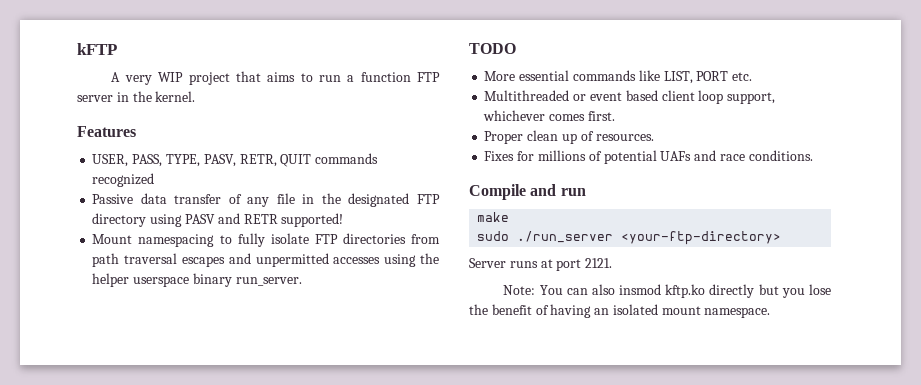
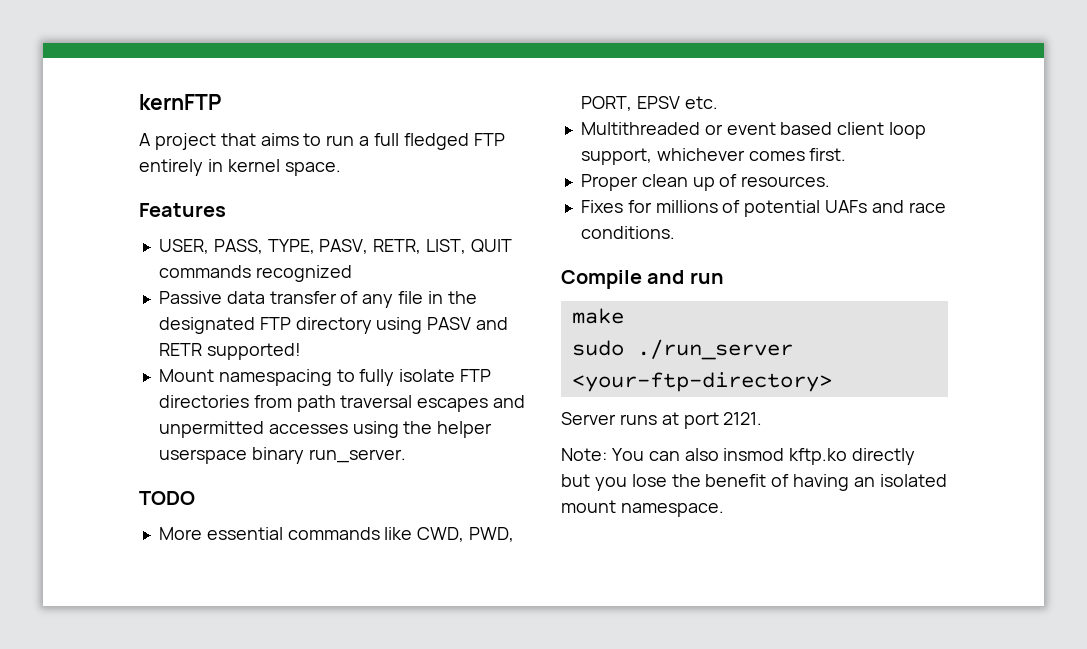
[77,43,117,55] kFTP -> [139,94,221,110] kernFTP
[124,72,184,85] very WIP -> (151, 139) none
[360,72,441,82] [77,91,196,102] function FTP server in the kernel. -> [374,133,505,150] [139,159,341,176] full fledged FTP entirely in kernel space.
(277, 160) none -> [426,239,467,254] LIST,
[663,71,729,84] LIST, PORT -> [417,527,515,542] [580,96,680,111] CWD, PWD, PORT, EPSV

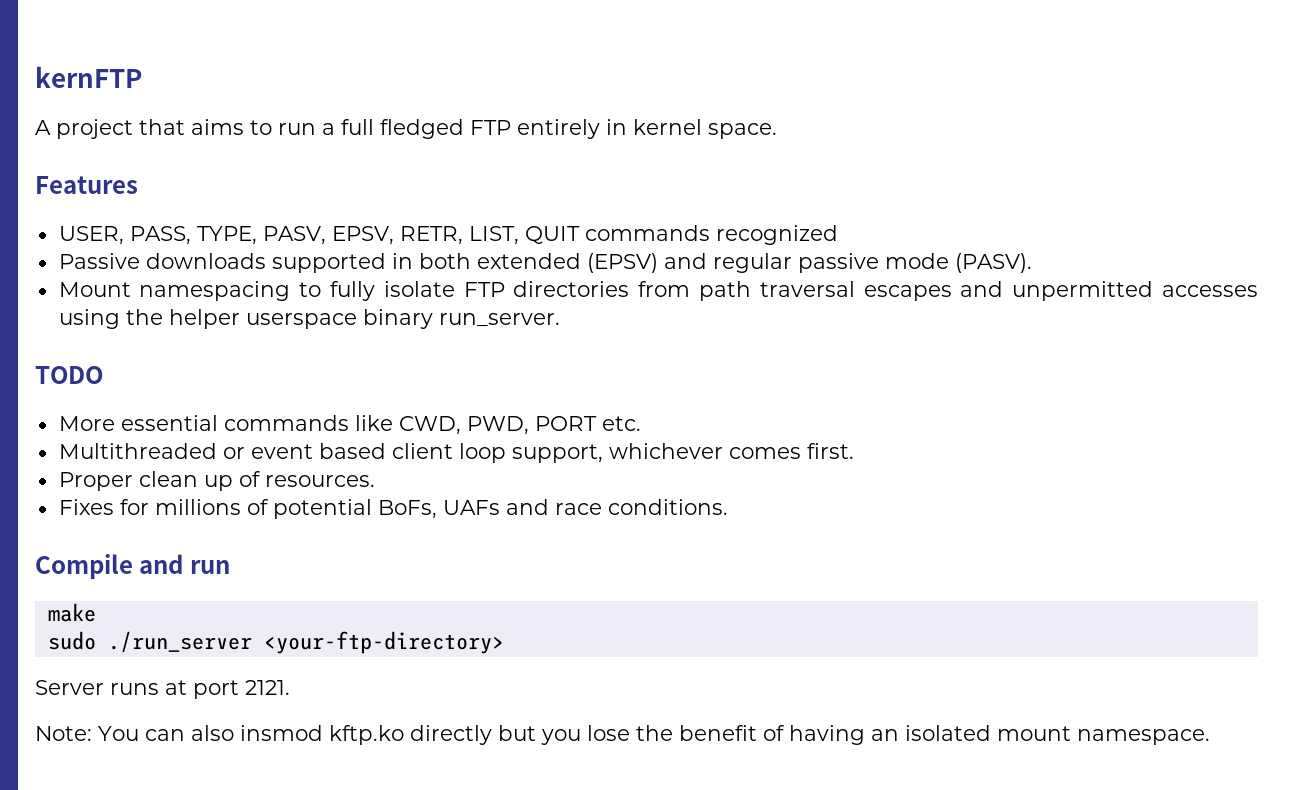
(369, 246) none -> [331,226,394,245] EPSV,
[226,291,477,308] [158,317,509,334] [158,343,301,360] data transfer of any file in the designated FTP directory using PASV and RETR supported! -> [145,253,1032,273] downloads supported in both extended (EPSV) and regular passive mode (PASV).
[580,96,680,111] PORT, EPSV -> [534,416,597,431] PORT
(821, 208) none -> [377,500,437,519] BoFs,

